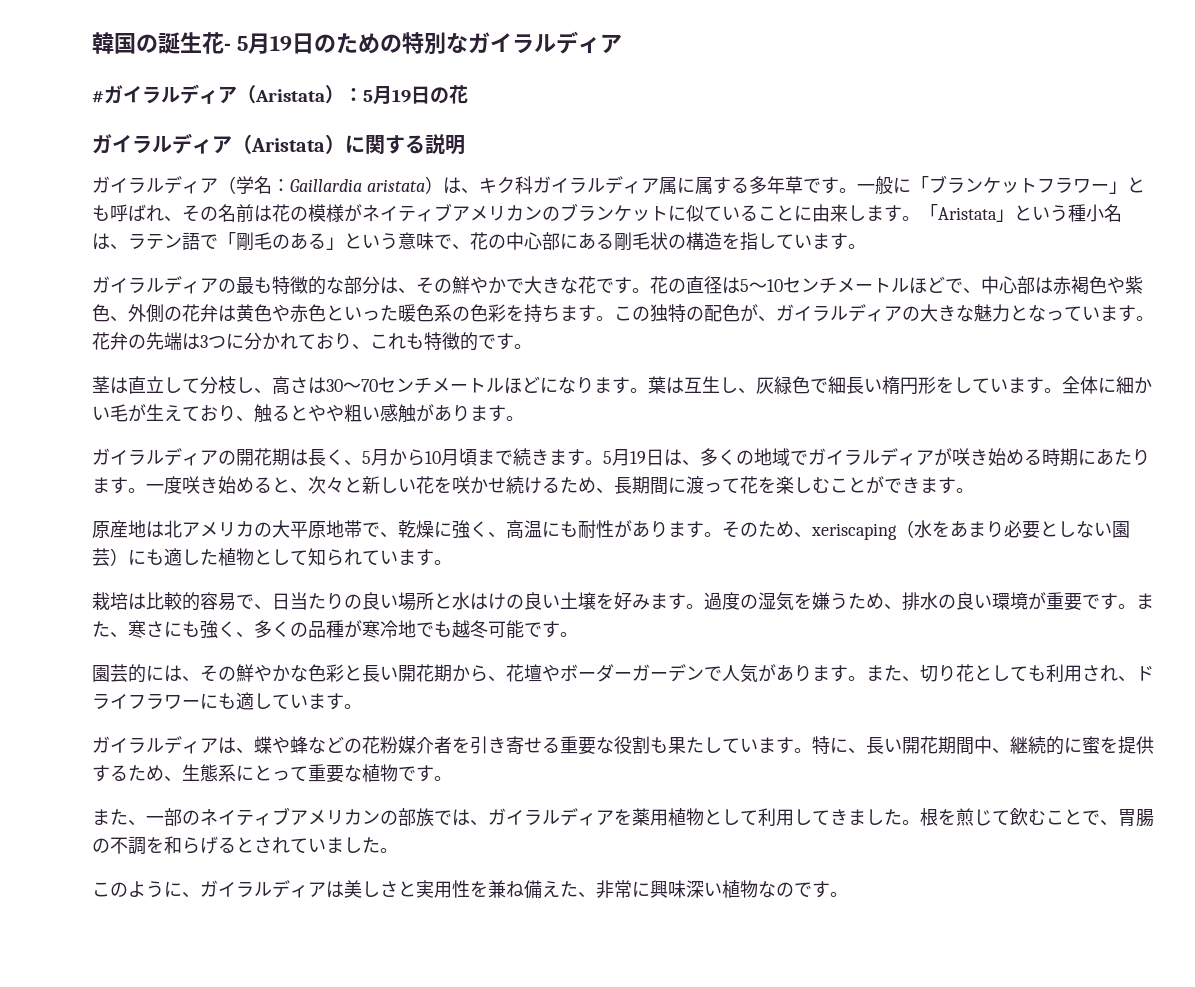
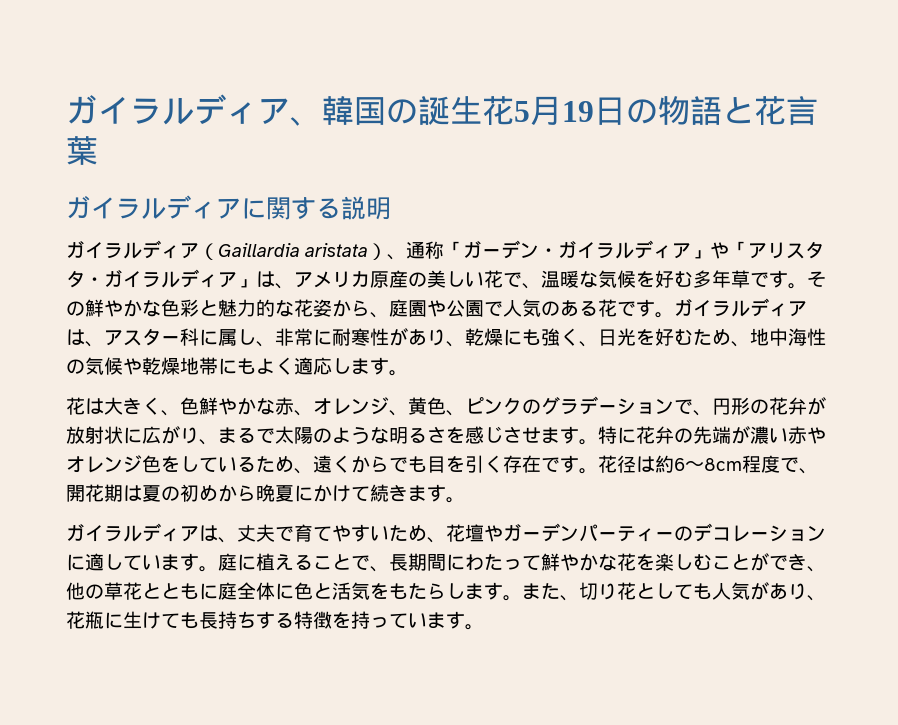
[92,31,622,55] [92,84,468,105] [92,133,345,154] 韓国の誕生花- 5月19日のための特別なガイラルディア // #ガイラルディア（Aristata）：5月19日の花 // ガイラルディア（Aristata） -> [66,94,818,126] [66,136,98,165] [66,195,241,219] ガイラルディア、韓国の誕生花5月19日の物語と花言葉 // ガイラルディア
[236,176,290,194] 学名： -> (218, 251) none
[442,175,1145,194] [92,203,1122,222] [92,232,866,251] [92,276,1143,295] [92,304,1154,323] [92,332,532,351] [92,376,1152,395] [92,404,524,423] [92,448,1150,466] [92,476,740,495] は、キク科ガイラルディア属に属する多年草です。一般に「ブランケットフラワー」とも呼ばれ、その名前は花の模様がネイティブアメリカンのブランケットに似ていることに由来します。「Aristata」という種小名は、ラテン語で「剛毛のある」という意味で、花の中心部にある剛毛状の構造を指しています。 // ガイラルディアの最も特徴的な部分は、その鮮やかで大きな花です。花の直径は5〜10センチメートルほどで、中心部は赤褐色や紫色、外側の花弁は黄色や赤色といった暖色系の色彩を持ちます。この独特の配色が、ガイラルディアの大きな魅力となっています。花弁の先端は3つに分かれており、これも特徴的です。 // 茎は直立して分枝し、高さは30〜70センチメートルほどになります。葉は互生し、灰緑色で細長い楕円形をしています。全体に細かい毛が生えており、触るとやや粗い感触があります。 // ガイラルディアの開花期は長く、5月から10月頃まで続きます。5月19日は、多くの地域でガイラルディアが咲き始める時期にあたります。一度咲き始めると、次々と新しい花を咲かせ続けるため、長期間に渡って -> [387,240,825,260] [66,269,826,289] [66,298,807,318] [66,328,826,347] [66,357,408,376] [66,396,826,416] [66,426,826,445] [66,455,818,474] [66,484,465,503] [66,523,826,543] [66,553,617,572] 、通称「ガーデン・ガイラルディア」や「アリスタタ・ガイラルディア」は、アメリカ原産の美しい花で、温暖な気候を好む多年草です。その鮮やかな色彩と魅力的な花姿から、庭園や公園で人気のある花です。ガイラルディアは、アスター科に属し、非常に耐寒性があり、乾燥にも強く、日光を好むため、地中海性の気候や乾燥地帯にもよく適応します。 // 花は大きく、色鮮やかな赤、オレンジ、黄色、ピンクのグラデーションで、円形の花弁が放射状に広がり、まるで太陽のような明るさを感じさせます。特に花弁の先端が濃い赤やオレンジ色をしているため、遠くからでも目を引く存在です。花径は約6〜8cm程度で、開花期は夏の初めから晩夏にかけて続きます。 // ガイラルディアは、丈夫で育てやすいため、花壇やガーデンパーティーのデコレーションに適しています。庭に植えることで、長期間にわたって鮮やかな
[920,477,974,494] [92,520,1130,540] [92,547,452,566] [92,592,1154,611] [92,620,578,639] [92,664,812,683] ます。 // 原産地は北アメリカの大平原地帯で、乾燥に強く、高温にも耐性があります。そのため、xeriscaping（水をあまり必要としない園芸）にも適した植物として知られています。 // 栽培は比較的容易で、日当たりの良い場所と水はけの良い土壌を好みます。過度の湿気を嫌うため、排水の良い環境が重要です。また、寒さにも強く、多くの品種が寒冷地でも越冬可能です。 // 園芸的には、その鮮やかな色彩と長い開花期から、花壇やボーダーガーデンで人気があり -> [807,566,826,572] [66,582,465,600] 、他の草花とともに庭全体に色と活気をもたらし
[1046,664,1154,682] [92,692,362,710] [92,736,1154,755] [92,763,452,783] [92,807,1154,827] [92,836,398,855] [92,879,812,899] 利用され、ドライフラワーにも適しています。 // ガイラルディアは、蝶や蜂などの花粉媒介者を引き寄せる重要な役割も果たしています。特に、長い開花期間中、継続的に蜜を提供するため、生態系にとって重要な植物です。 // また、一部のネイティブアメリカンの部族では、ガイラルディアを薬用植物として利用してきました。根を煎じて飲むことで、胃腸の不調を和らげるとされていました。 // このように、ガイラルディアは美しさと実用性を兼ね備えた、非常に興味深い植物なので -> [712,582,826,601] [66,611,446,629] 人気があり、花瓶に生けても長持ちする特徴を持っていま

